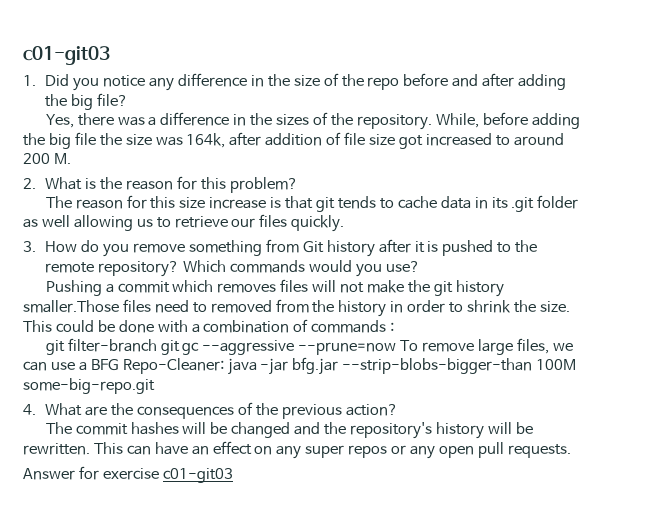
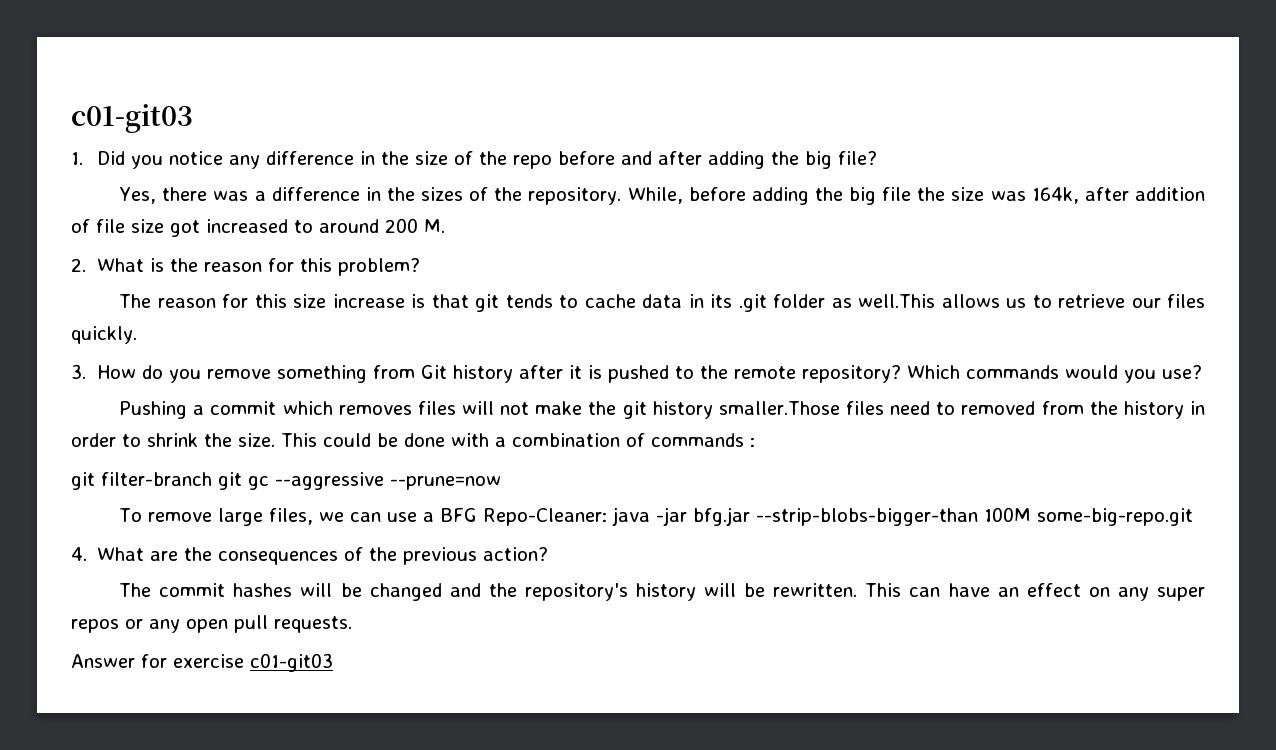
[41,215,133,231] well allowing -> [858,294,1000,308] well.This allows
(397, 348) none -> (501, 483) //

